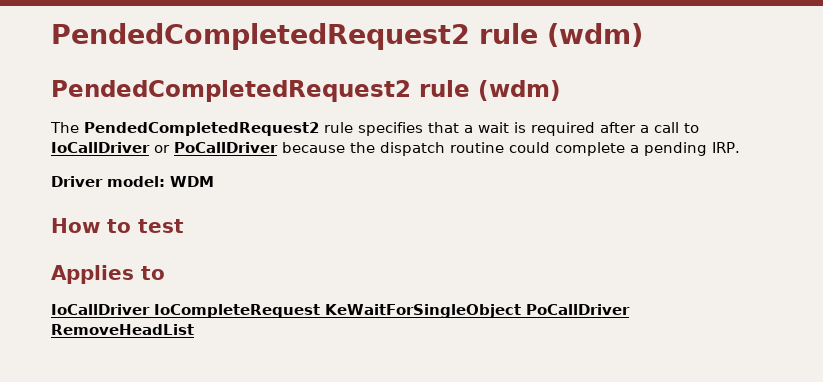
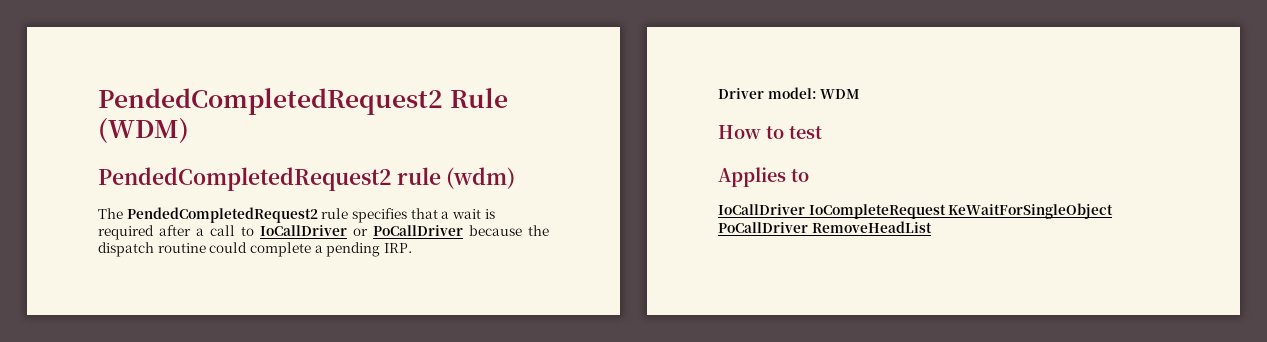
[51,23,643,50] PendedCompletedRequest2 rule (wdm) -> [98,88,508,115] [98,117,189,143] PendedCompletedRequest2 Rule (WDM)

